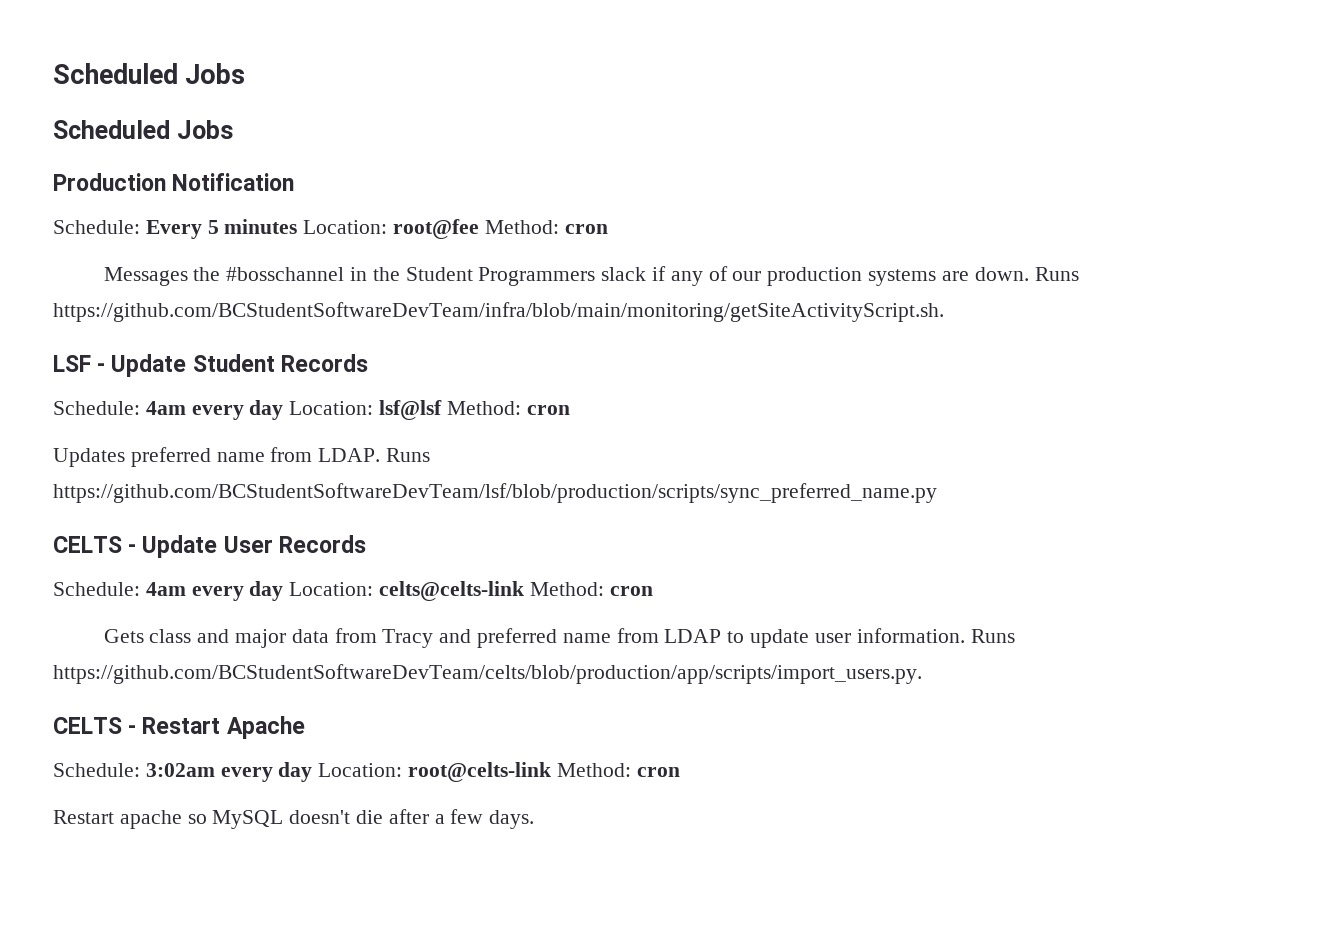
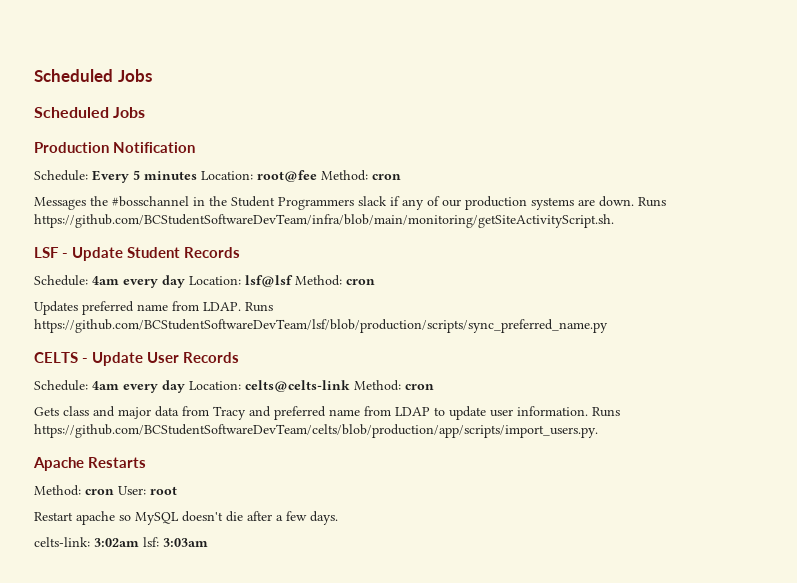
[53,716,305,739] [53,762,680,782] CELTS - Restart Apache // Schedule: 3:02am every day Location: root@celts-link Method: cron -> [33,457,146,471] [34,485,177,496] Apache Restarts // Method: cron User: root
(535, 819) none -> [34,537,208,547] // celts-link: 3:02am lsf: 3:03am

